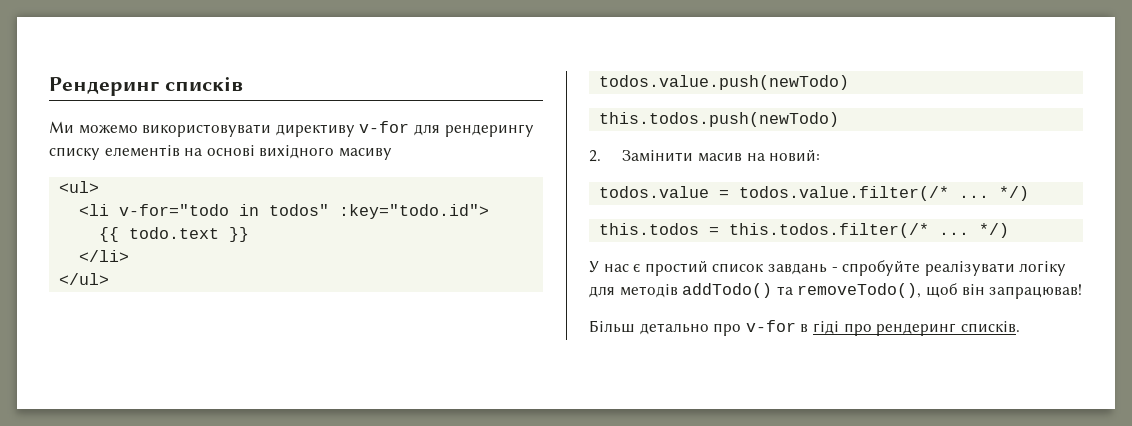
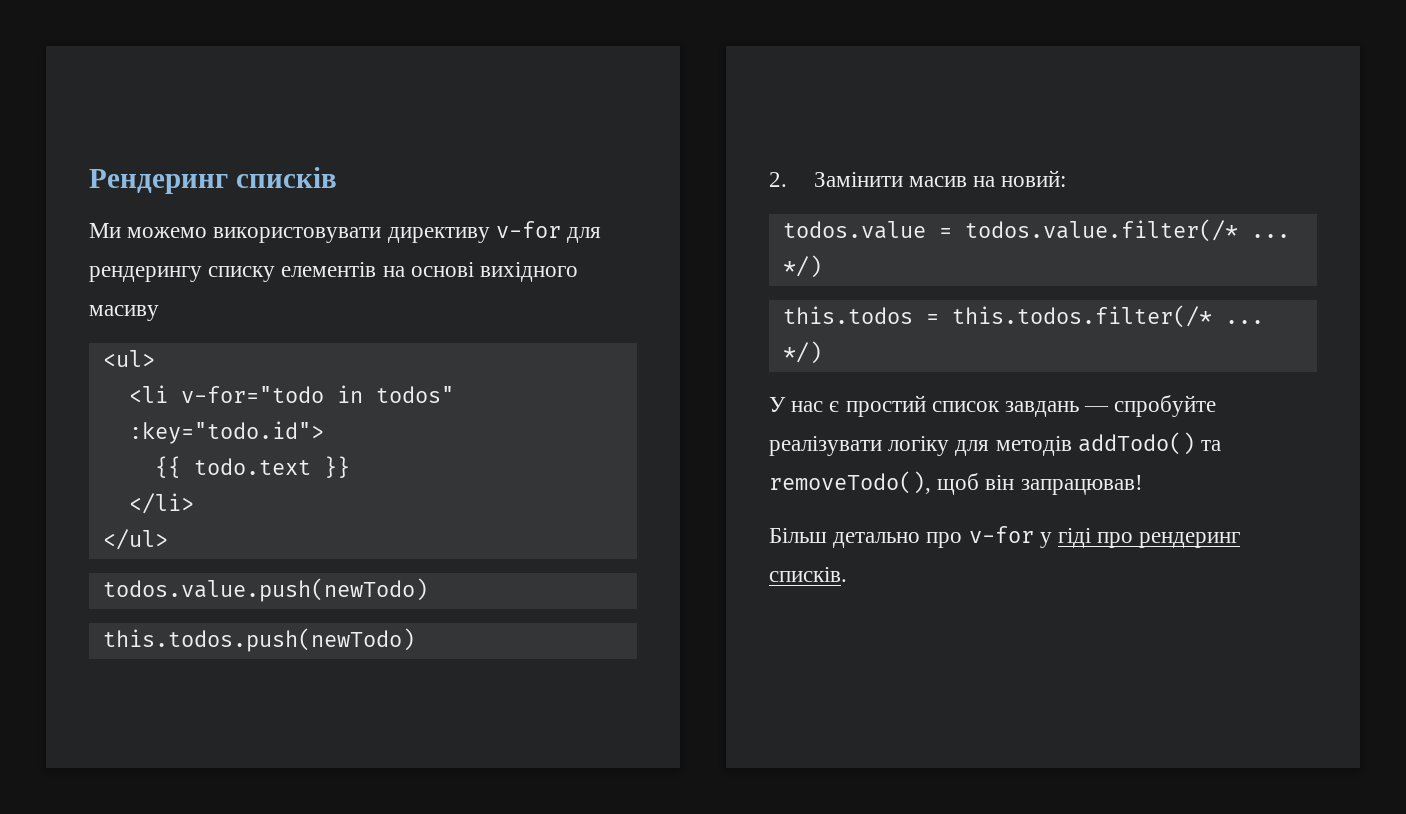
[831,267,838,272] - -> [1084,406,1110,412] —
[800,323,809,333] в -> [1039,532,1052,548] у

